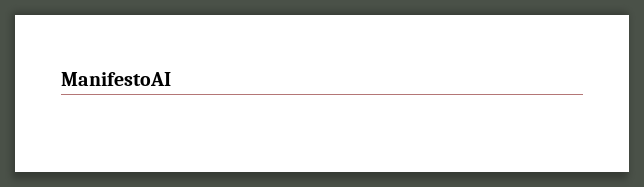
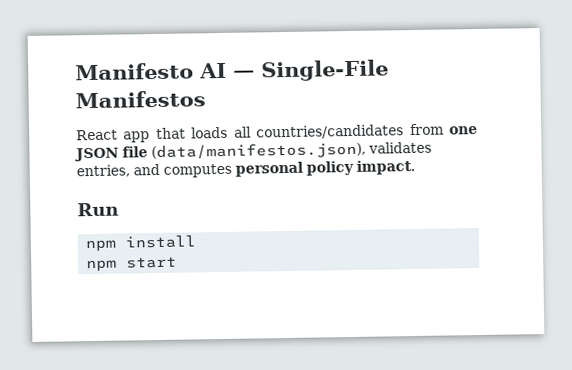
[61,72,171,86] ManifestoAI -> [75,59,389,82] [75,90,206,109] [76,123,478,143] [74,141,432,162] [76,159,415,178] [77,202,119,217] [85,234,197,252] [86,256,178,272] Manifesto AI — Single-File Manifestos // React app that loads all countries/candidates from one JSON file (data/manifestos.json), validates entries, and computes personal policy impact. // Run // npm install // npm start

